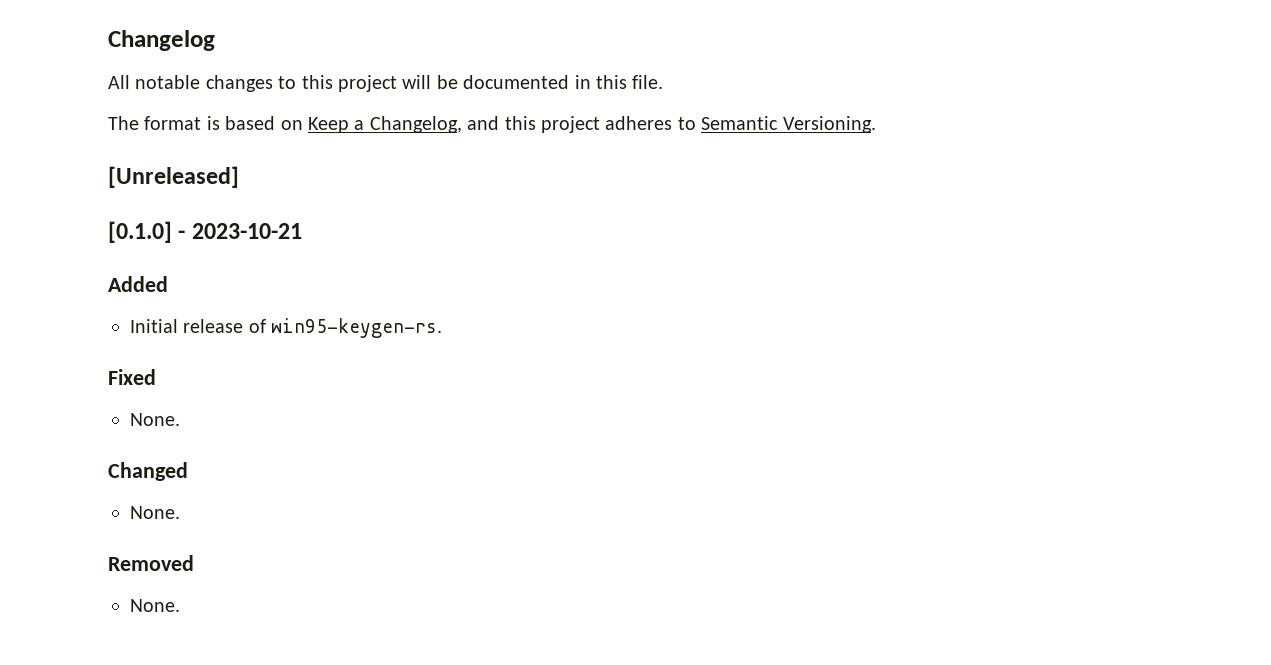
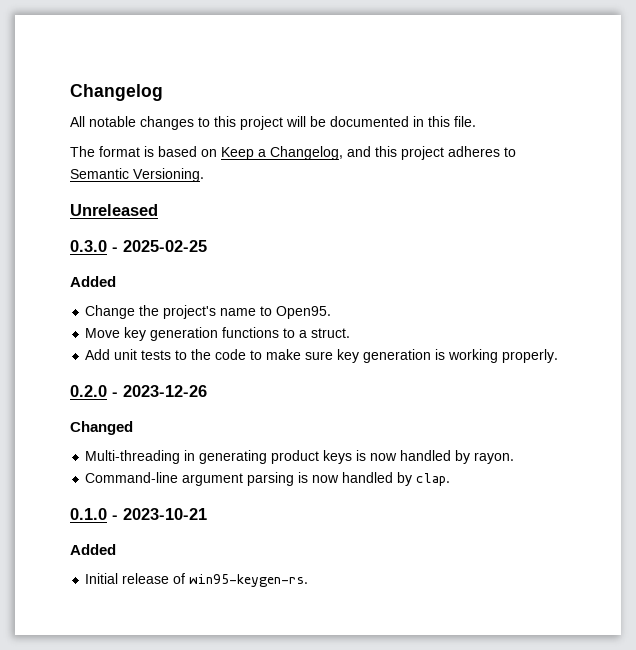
[108,166,239,188] [108,221,172,243] [Unreleased] // [0.1.0] -> [70,204,158,216] [70,240,207,252] [70,276,116,287] [85,305,332,319] [85,327,351,341] [85,349,559,363] [70,385,207,397] [70,421,133,435] [85,450,515,464] [85,472,451,486] [70,508,107,520] Unreleased // 0.3.0 - 2025-02-25 // Added // Change the project's name to Open95. // Move key generation functions to a struct. // Add unit tests to the code to make sure key generation is working properly. // 0.2.0 - 2023-12-26 // Changed // Multi-threading in generating product keys is now handled by rayon. // Command-line argument parsing is now handled by clap. // 0.1.0
[108,369,156,385] [130,413,180,426] [108,462,188,481] [130,506,180,519] [108,555,194,571] [130,599,180,612] // Fixed // None. // Changed // None. // Removed // None. -> (309, 580) none

